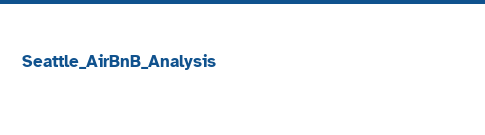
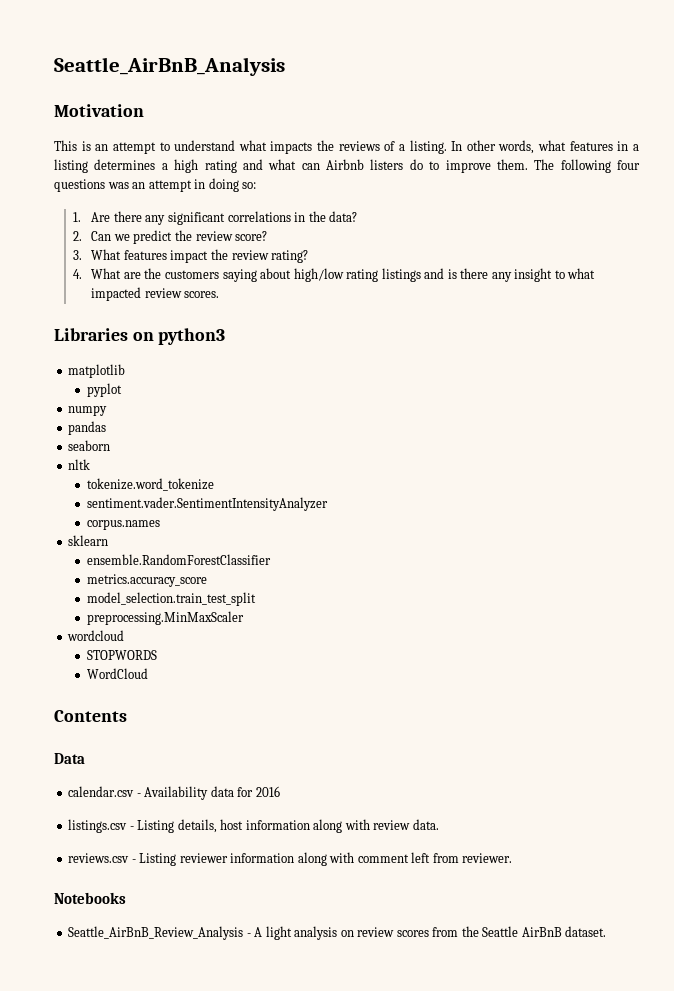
(216, 62) none -> [54,104,144,117] [54,140,640,154] [54,159,640,173] [54,178,257,192] [72,211,358,225] [72,230,268,244] [72,249,309,263] [72,268,596,282] [91,287,220,301] [54,328,226,345] [68,364,126,378] [87,383,123,397] [68,405,108,416] [68,421,107,435] [68,440,111,451] [68,459,91,470] [87,478,215,491] [87,497,329,511] [87,519,161,530] [68,535,109,546] [87,554,272,565] [87,574,208,587] [87,592,257,606] [87,611,245,625] [67,630,125,641] [87,650,158,660] [87,668,149,679] [54,710,127,722] [54,753,85,764] [68,786,280,800] [68,819,439,833] [68,852,513,866] [54,892,126,904] [68,926,607,940] // Motivation // This is an attempt to understand what impacts the reviews of a listing. In other words, what features in a listing determines a high rating and what can Airbnb listers do to improve them. The following four questions was an attempt in doing so: // 1. Are there any significant correlations in the data? // 2. Can we predict the review score? // 3. What features impact the review rating? // 4. What are the customers saying about high/low rating listings and is there any insight to what impacted review scores. // Libraries on python3 // matplotlib // pyplot // numpy // pandas // seaborn // nltk // tokenize.word_tokenize // sentiment.vader.SentimentIntensityAnalyzer // corpus.names // sklearn // ensemble.RandomForestClassifier // metrics.accuracy_score // model_selection.train_test_split // preprocessing.MinMaxScaler // wordcloud // STOPWORDS // WordCloud // Contents // Data // calendar.csv - Availability data for 2016 // listings.csv - Listing details, host information along with review data. // reviews.csv - Listing reviewer information along with comment left from reviewer. // Notebooks // Seattle_AirBnB_Review_Analysis - A light analysis on review scores from the Seattle AirBnB dataset.

